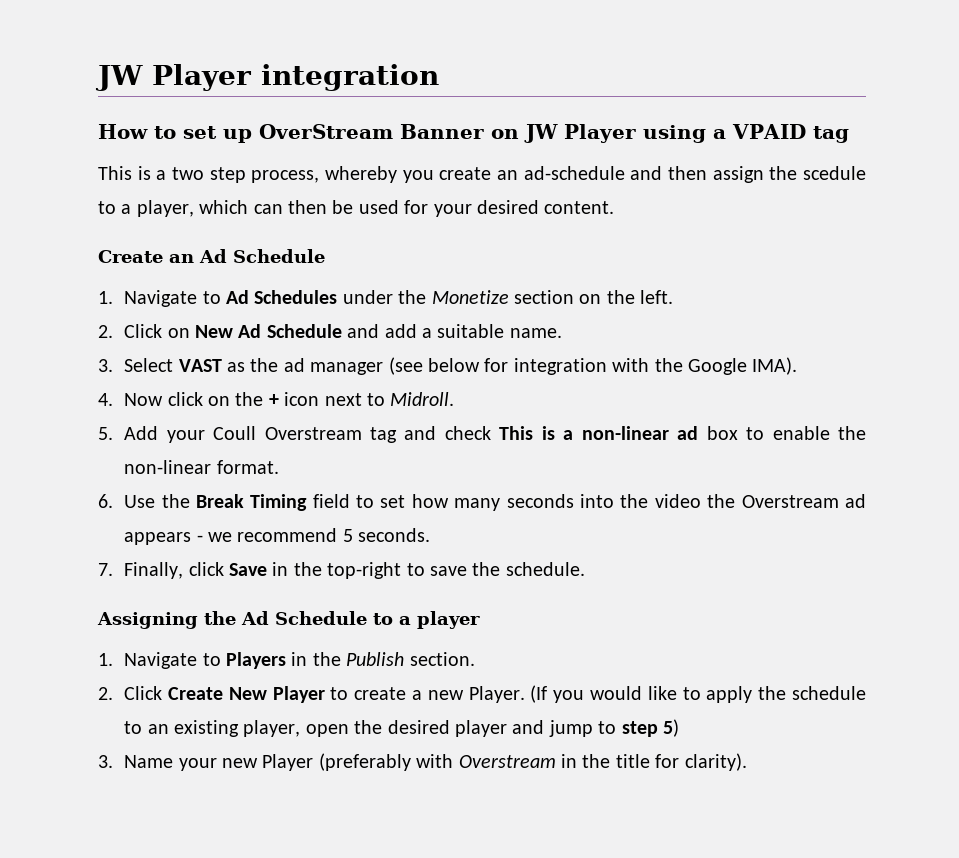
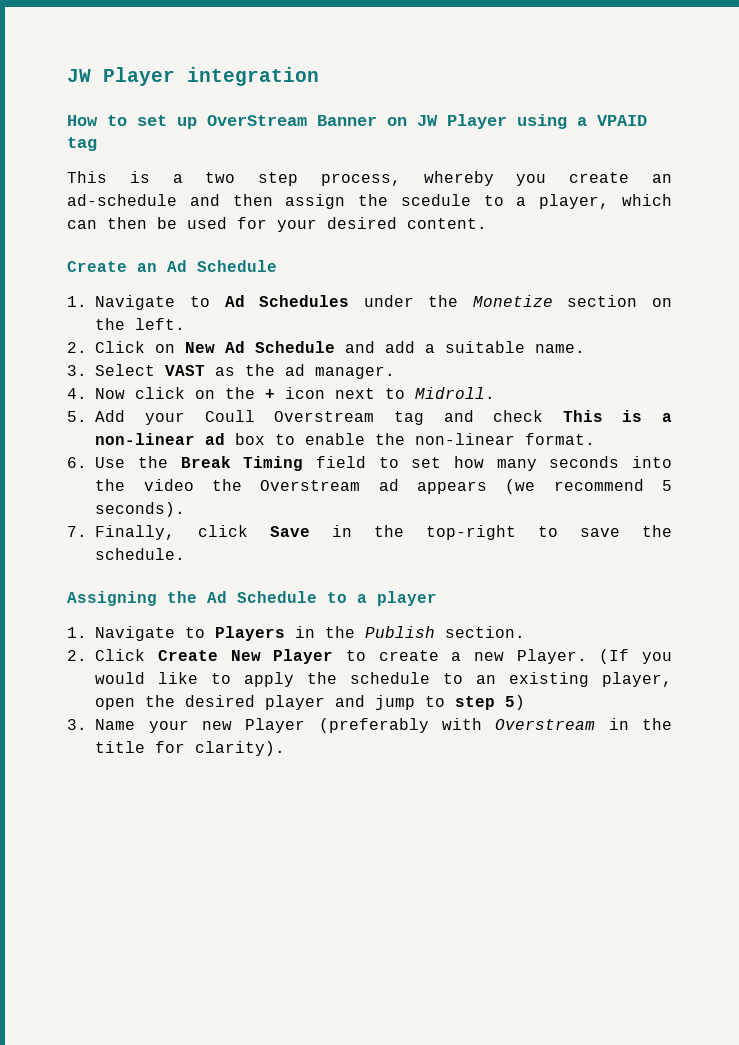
[310,357,798,375] manager (see below for integration with the Google IMA). -> [315,366,396,379] manager.
[196,532,232,542] - we -> [505,479,536,494] (we
[358,528,431,542] seconds. -> [95,502,186,517] seconds).

